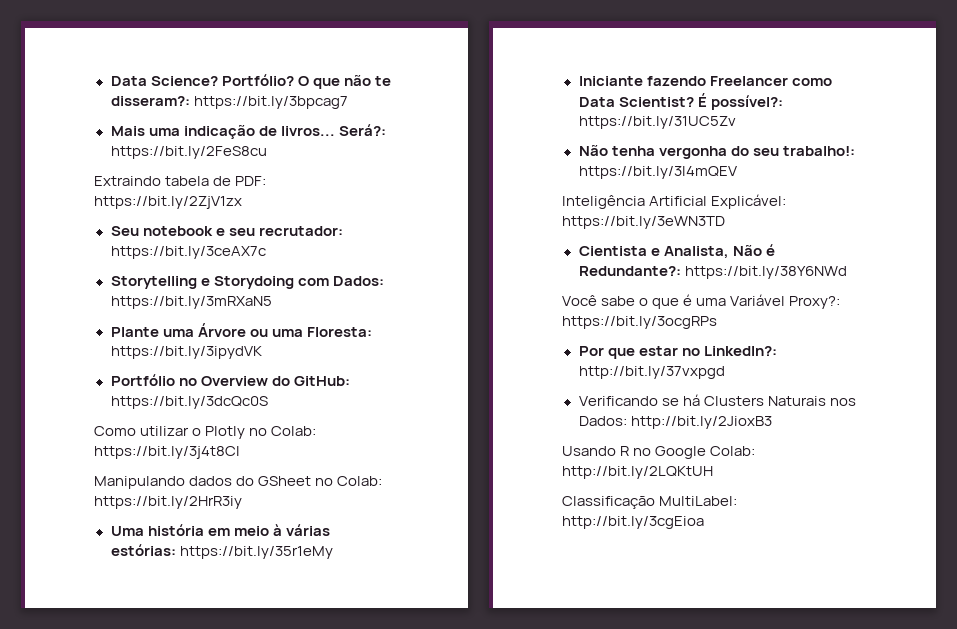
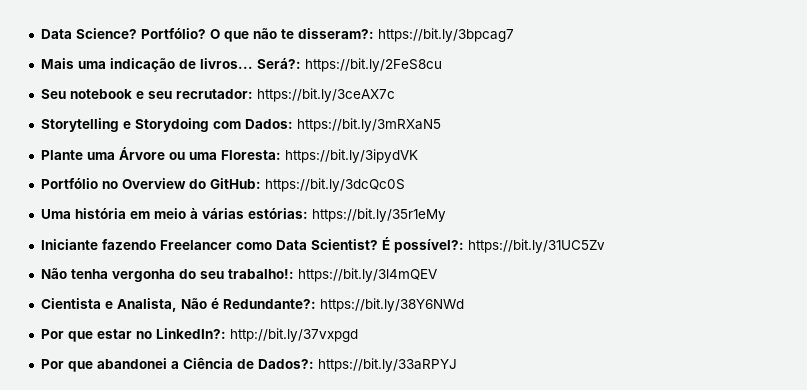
[94,176,267,186] [94,196,242,209] // Extraindo tabela de PDF: https://bit.ly/2ZjV1zx -> (442, 65) none
[94,426,317,439] [94,446,240,459] [94,476,383,489] [94,496,242,509] // Como utilizar o Plotly no Colab: https://bit.ly/3j4t8CI // Manipulando dados do GSheet no Colab: https://bit.ly/2HrR3iy -> (405, 185) none
[562,194,787,209] [562,216,725,229] // Inteligência Artificial Explicável: https://bit.ly/3eWN3TD -> (437, 275) none
[562,294,841,309] [562,316,717,329] // Você sabe o que é uma Variável Proxy?: https://bit.ly/3ocgRPs -> (464, 305) none
[578,394,856,406] [578,416,772,429] [562,446,756,459] [562,466,713,479] [562,496,738,509] [562,516,704,529] Verificando se há Clusters Naturais nos Dados: http://bit.ly/2JioxB3 // Usando R no Google Colab: http://bit.ly/2LQKtUH // Classificação MultiLabel: http://bit.ly/3cgEioa -> [40,358,457,372] Por que abandonei a Ciência de Dados?: https://bit.ly/33aRPYJ

